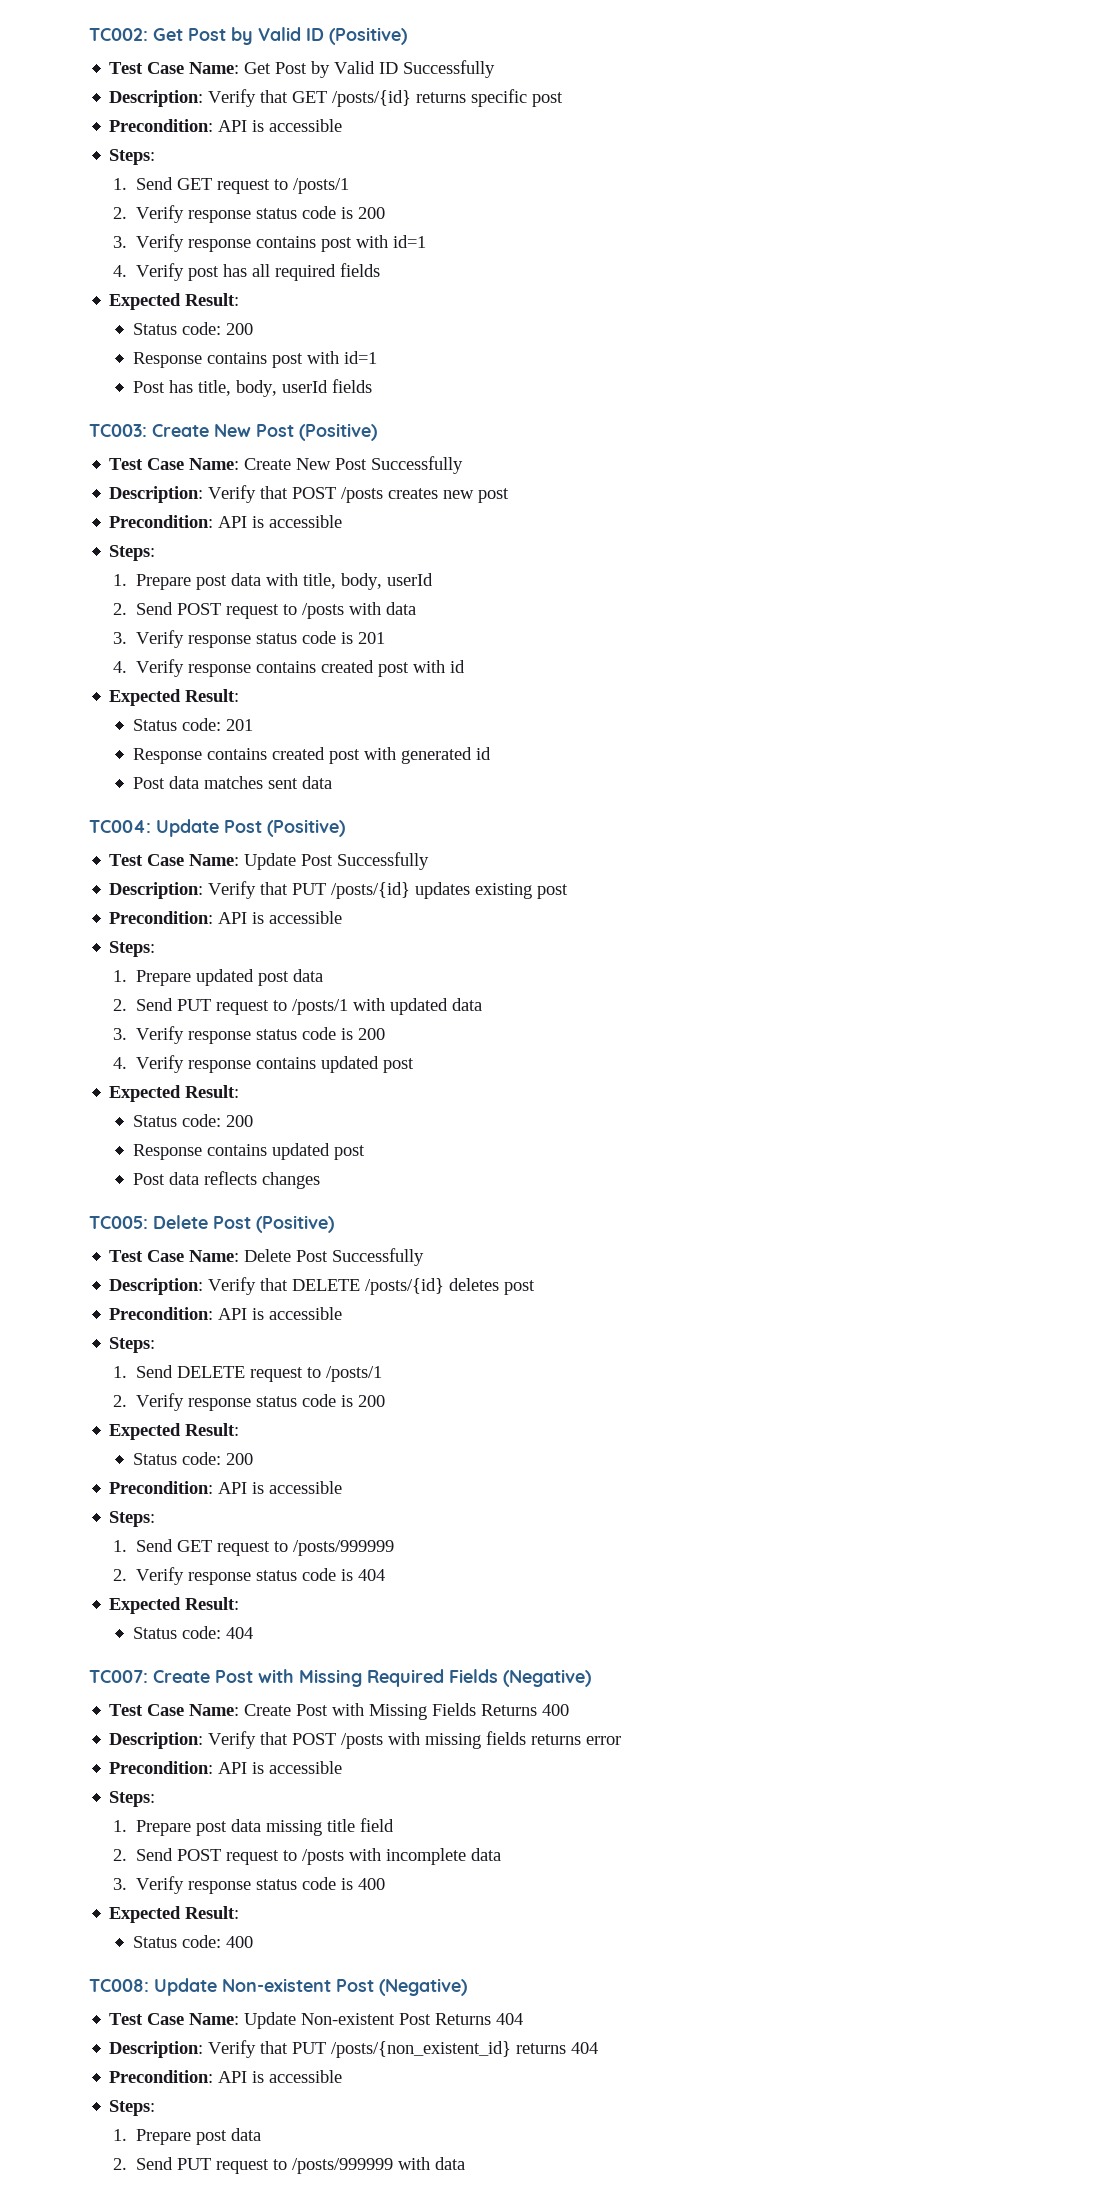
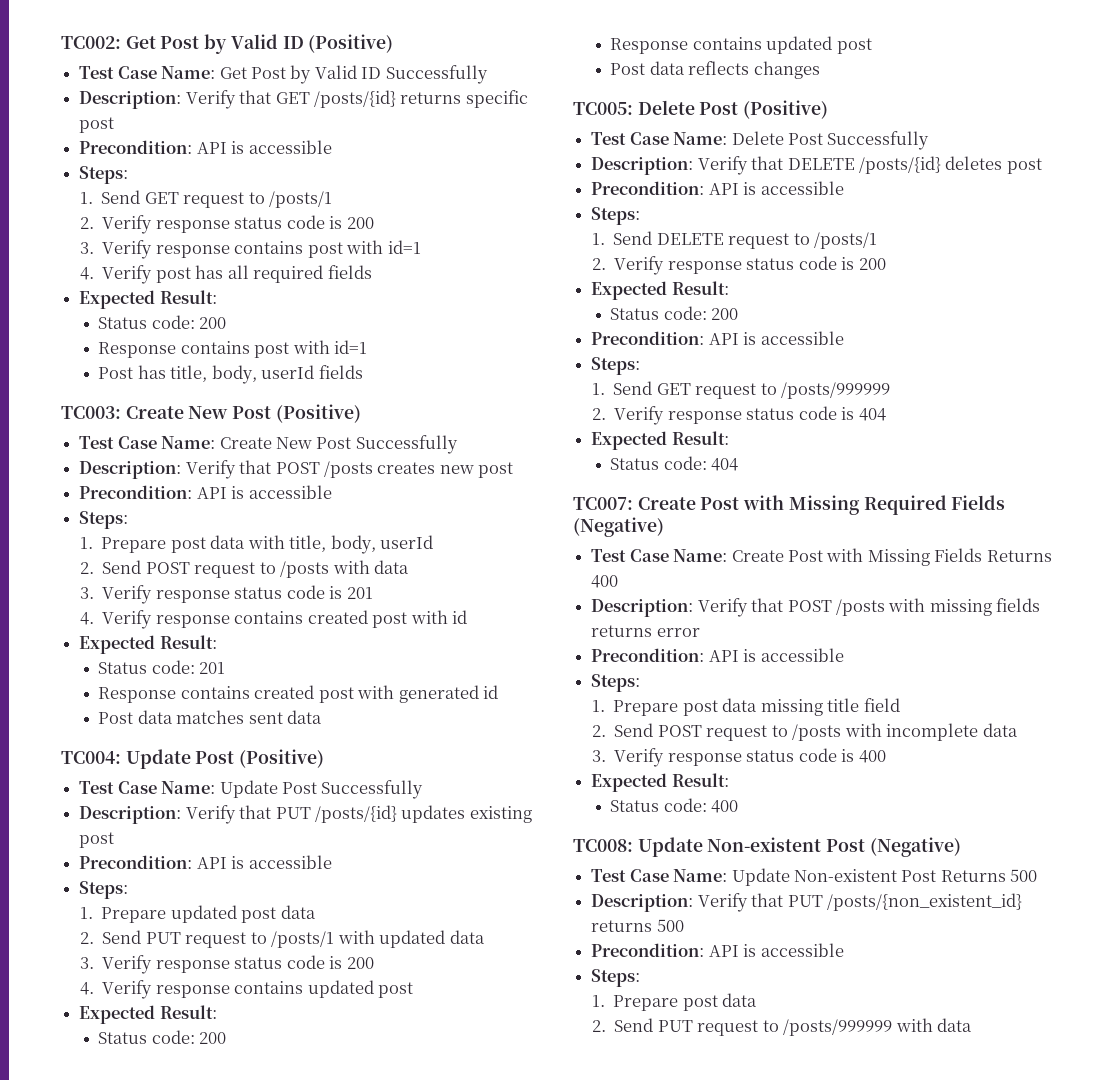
[496,2013,524,2025] 404 -> [1010,869,1038,882] 500
[571,2042,599,2054] 404 -> [656,919,684,932] 500

